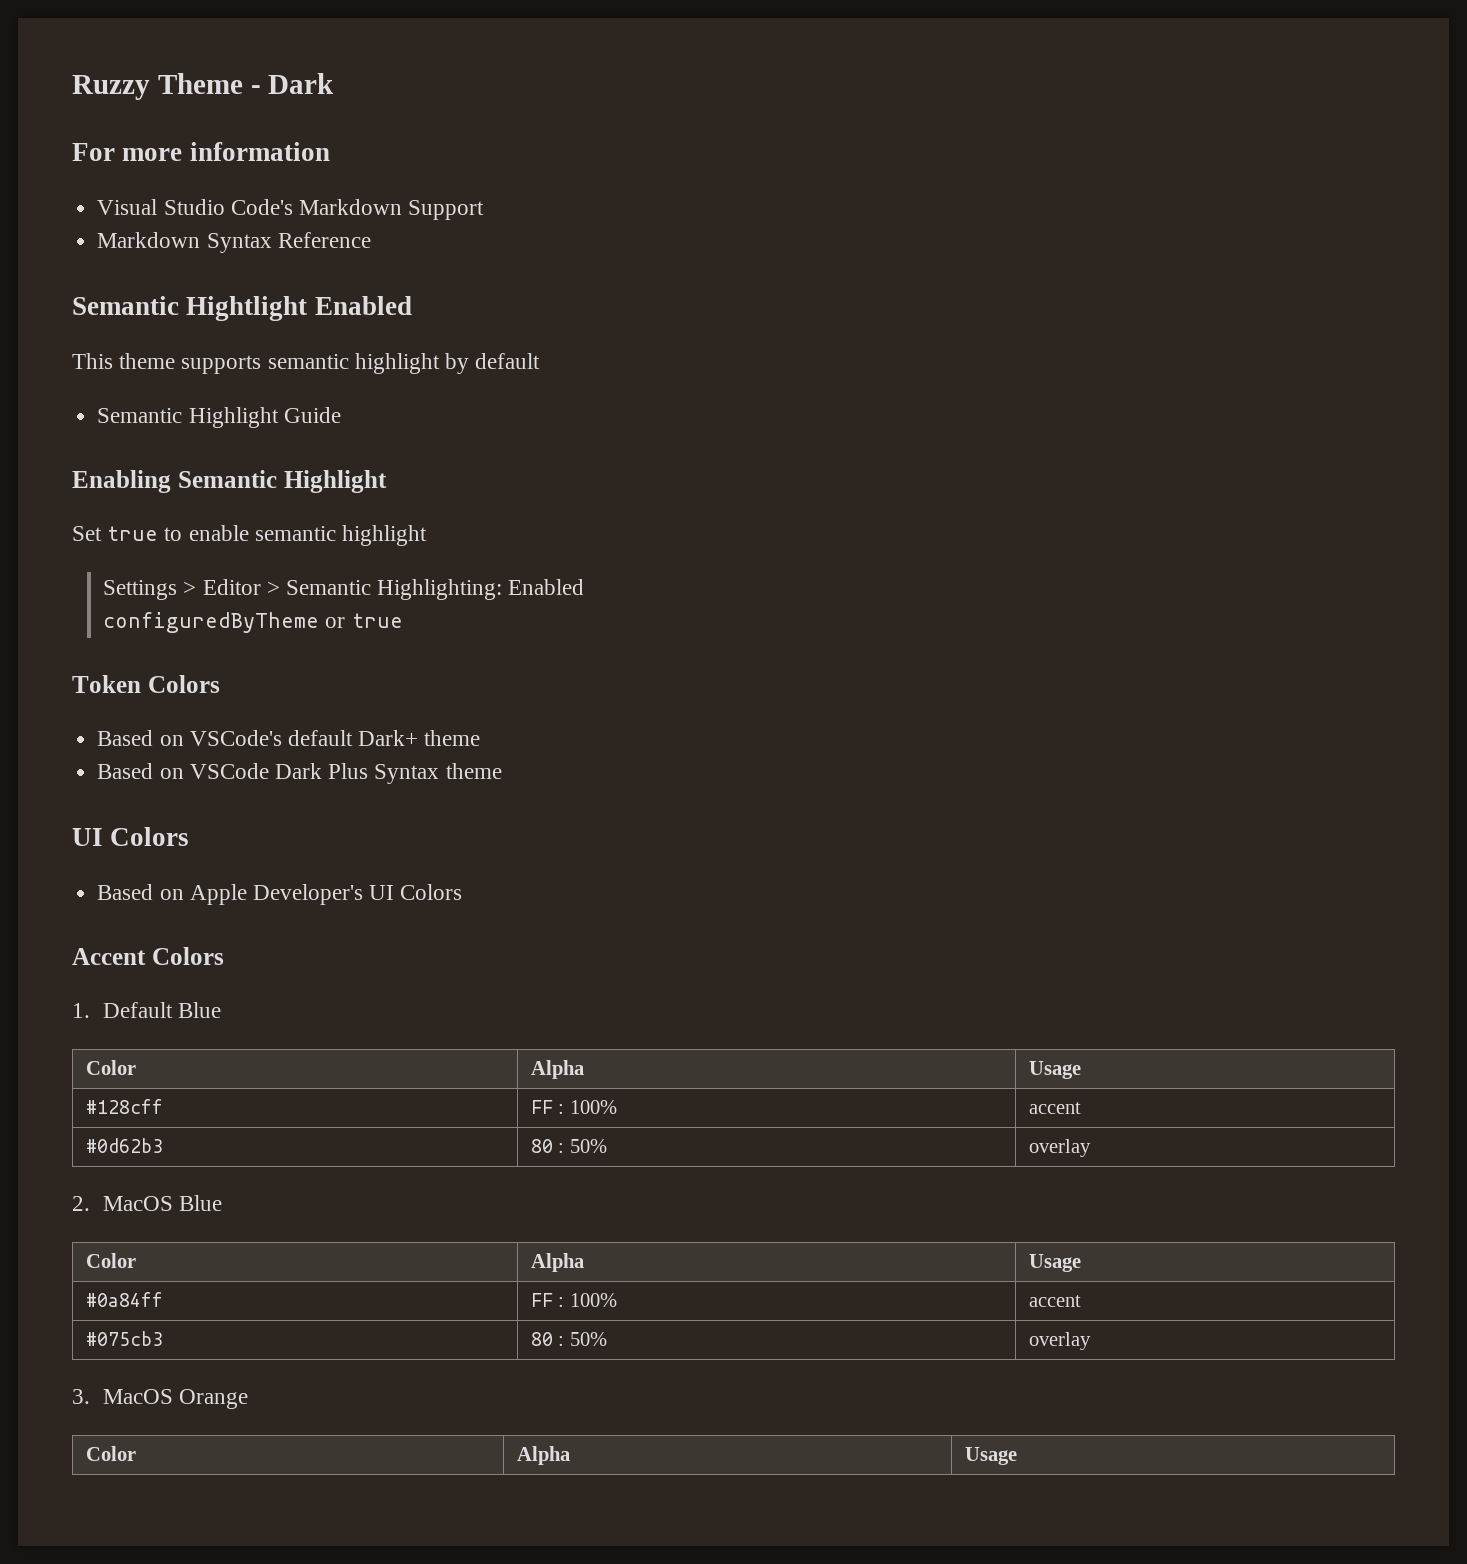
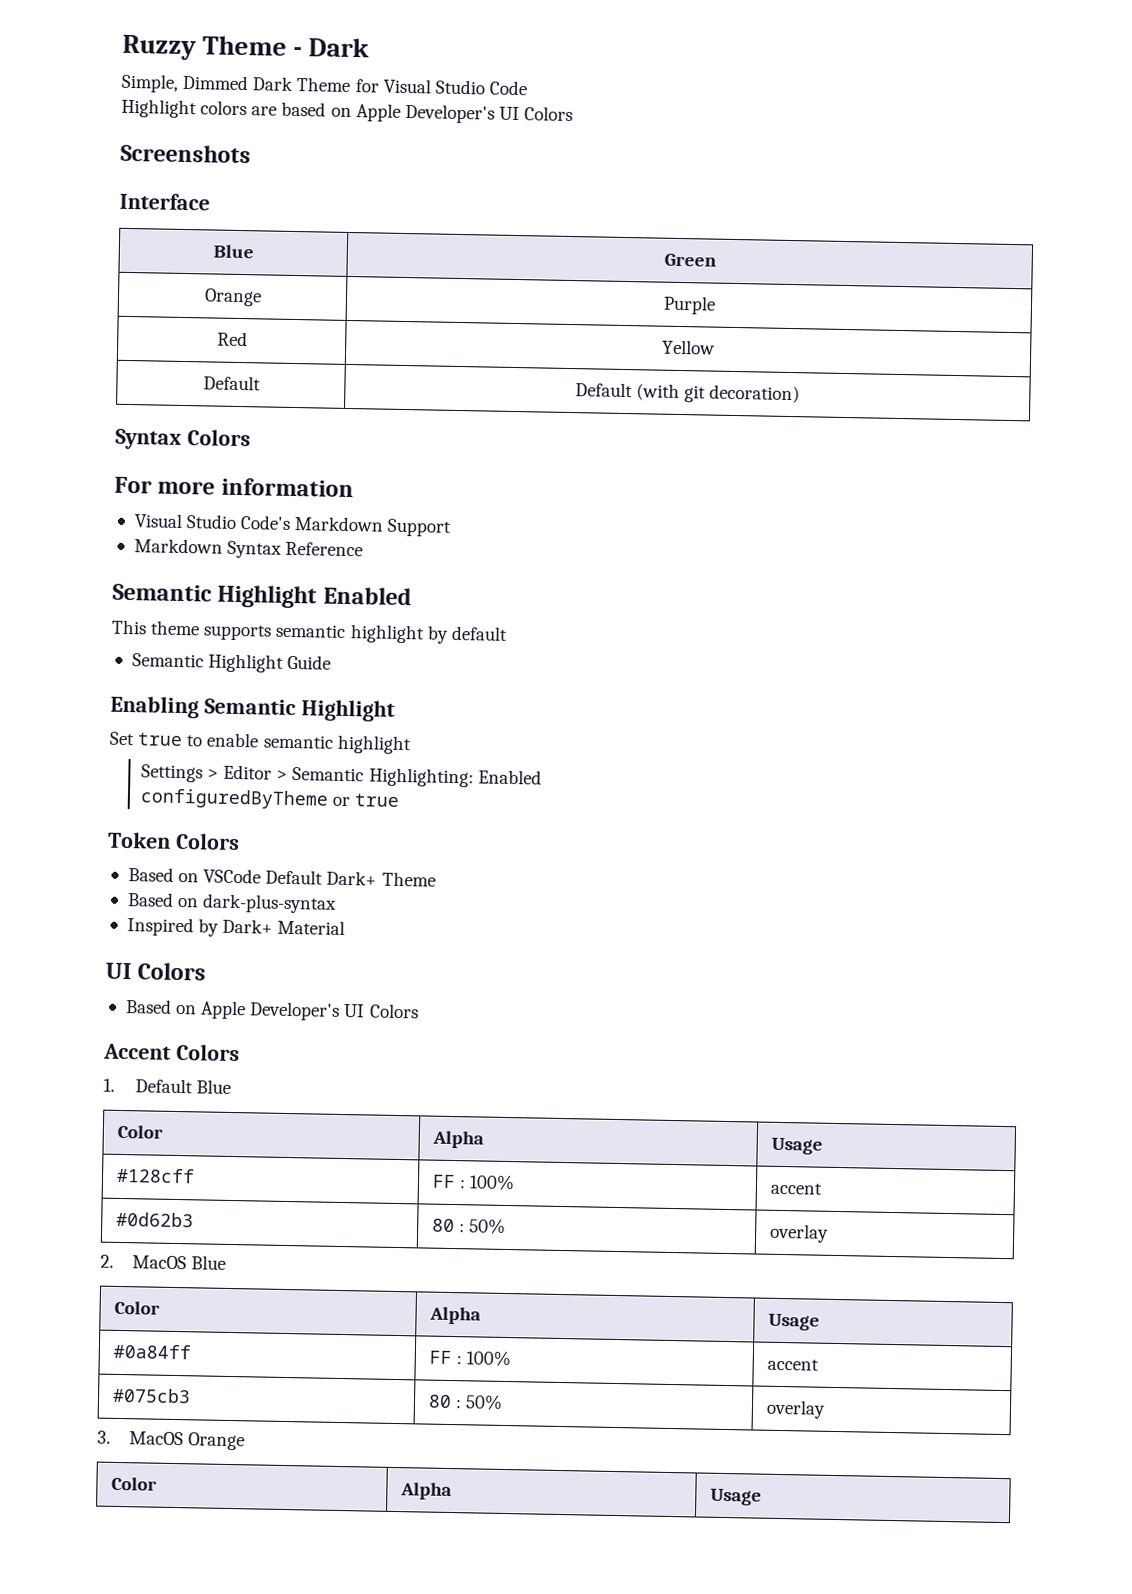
(335, 83) none -> [121,73,527,96] [121,98,574,124] [120,143,251,164] [119,192,210,211] [212,244,254,259] [663,253,717,267] [203,288,262,307] [662,295,716,315] [216,331,248,347] [662,339,715,355] [202,375,261,391] [574,382,801,404] [115,428,251,450] // Simple, Dimmed Dark Theme for Visual Studio Code // Highlight colors are based on Apple Developer's UI Colors // Screenshots // Interface // Blue | Green // Orange | Purple // Red | Yellow // Default | Default (with git decoration) // Syntax Colors
[186,296,308,321] Hightlight -> [217,584,318,609] Highlight
[189,730,481,746] [97,763,502,784] VSCode's default Dark+ theme // Based on VSCode Dark Plus Syntax theme -> [203,868,436,887] [126,892,338,914] [126,917,346,937] VSCode Default Dark+ Theme // Based on dark-plus-syntax // Inspired by Dark+ Material

